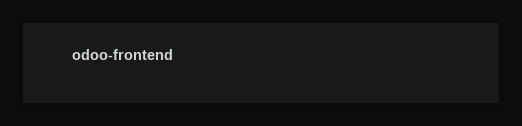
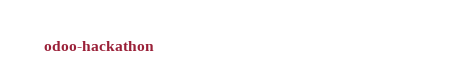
[72,49,173,60] odoo-frontend -> [44,41,154,51] odoo-hackathon

